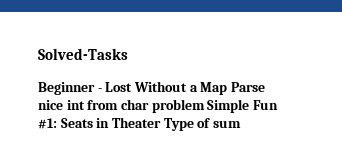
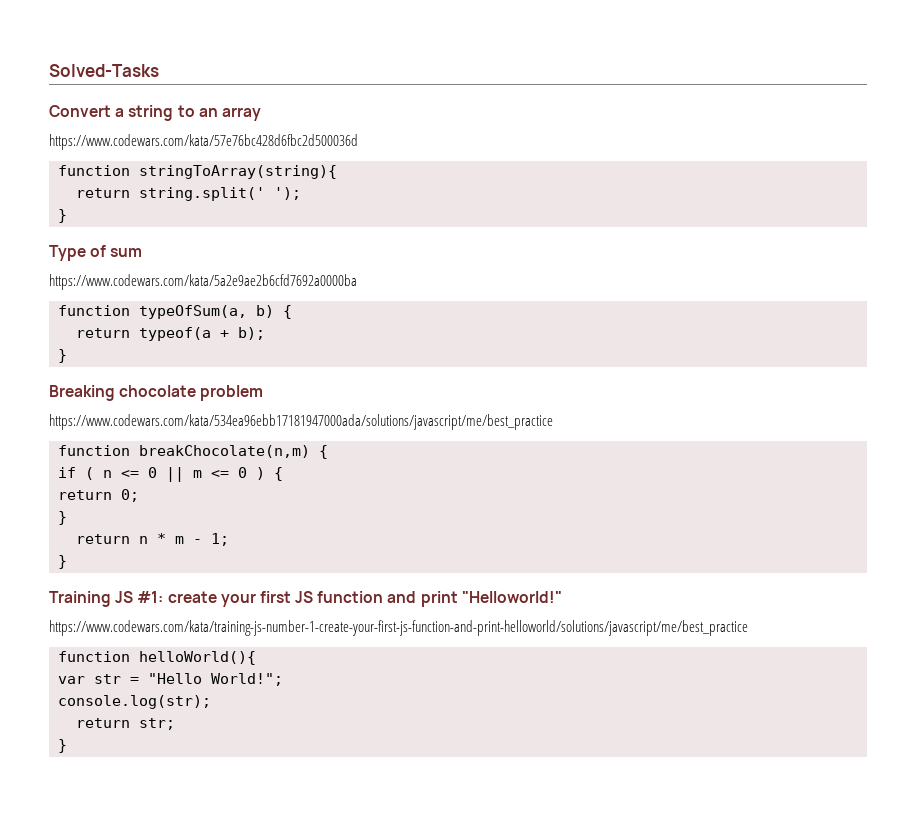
[38,81,265,95] [38,99,278,113] [38,117,241,131] Beginner - Lost Without a Map Parse nice int from char problem Simple Fun #1: Seats in Theater Type of sum -> [49,105,261,121] [49,134,358,150] [58,165,337,179] [76,187,301,201] [58,209,67,223] [49,245,143,261] [49,274,357,290] [58,305,292,319] [76,327,265,341] [58,349,67,363] [49,385,264,401] [49,414,553,430] [58,445,328,459] [58,467,283,482] [58,489,139,502] [58,511,67,525] [76,533,229,546] [58,555,67,569] [49,591,562,607] [49,620,748,636] [58,651,256,665] [58,673,283,686] [58,695,211,709] [76,718,175,730] [58,739,67,753] Convert a string to an array // https://www.codewars.com/kata/57e76bc428d6fbc2d500036d // function stringToArray(string){ // return string.split(' '); // } // Type of sum // https://www.codewars.com/kata/5a2e9ae2b6cfd7692a0000ba // function typeOfSum(a, b) { // return typeof(a + b); // } // Breaking chocolate problem // https://www.codewars.com/kata/534ea96ebb17181947000ada/solutions/javascript/me/best_practice // function breakChocolate(n,m) { // if ( n <= 0 || m <= 0 ) { // return 0; // } // return n * m - 1; // } // Training JS #1: create your first JS function and print "Helloworld!" // https://www.codewars.com/kata/training-js-number-1-create-your-first-js-function-and-print-helloworld/solutions/javascript/me/best_practice // function helloWorld(){ // var str = "Hello World!"; // console.log(str); // return str; // }

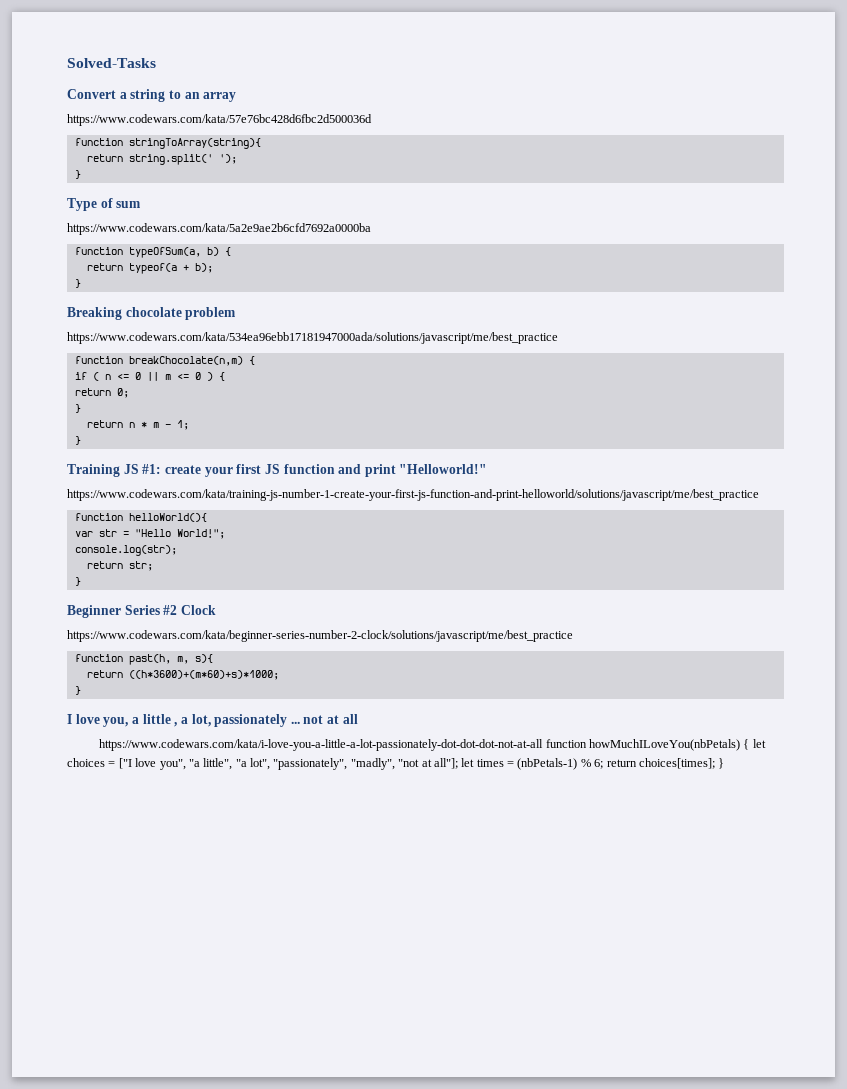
(67, 746) none -> [67,605,216,618] [67,630,573,642] [74,654,213,665] [86,670,279,680] [74,686,81,695] [67,714,358,727] [99,739,766,751] [67,758,725,770] // Beginner Series #2 Clock // https://www.codewars.com/kata/beginner-series-number-2-clock/solutions/javascript/me/best_practice // function past(h, m, s){ // return ((h*3600)+(m*60)+s)*1000; // } // I love you, a little , a lot, passionately ... not at all // https://www.codewars.com/kata/i-love-you-a-little-a-lot-passionately-dot-dot-dot-not-at-all function howMuchILoveYou(nbPetals) { let choices = ["I love you", "a little", "a lot", "passionately", "madly", "not at all"]; let times = (nbPetals-1) % 6; return choices[times]; }

